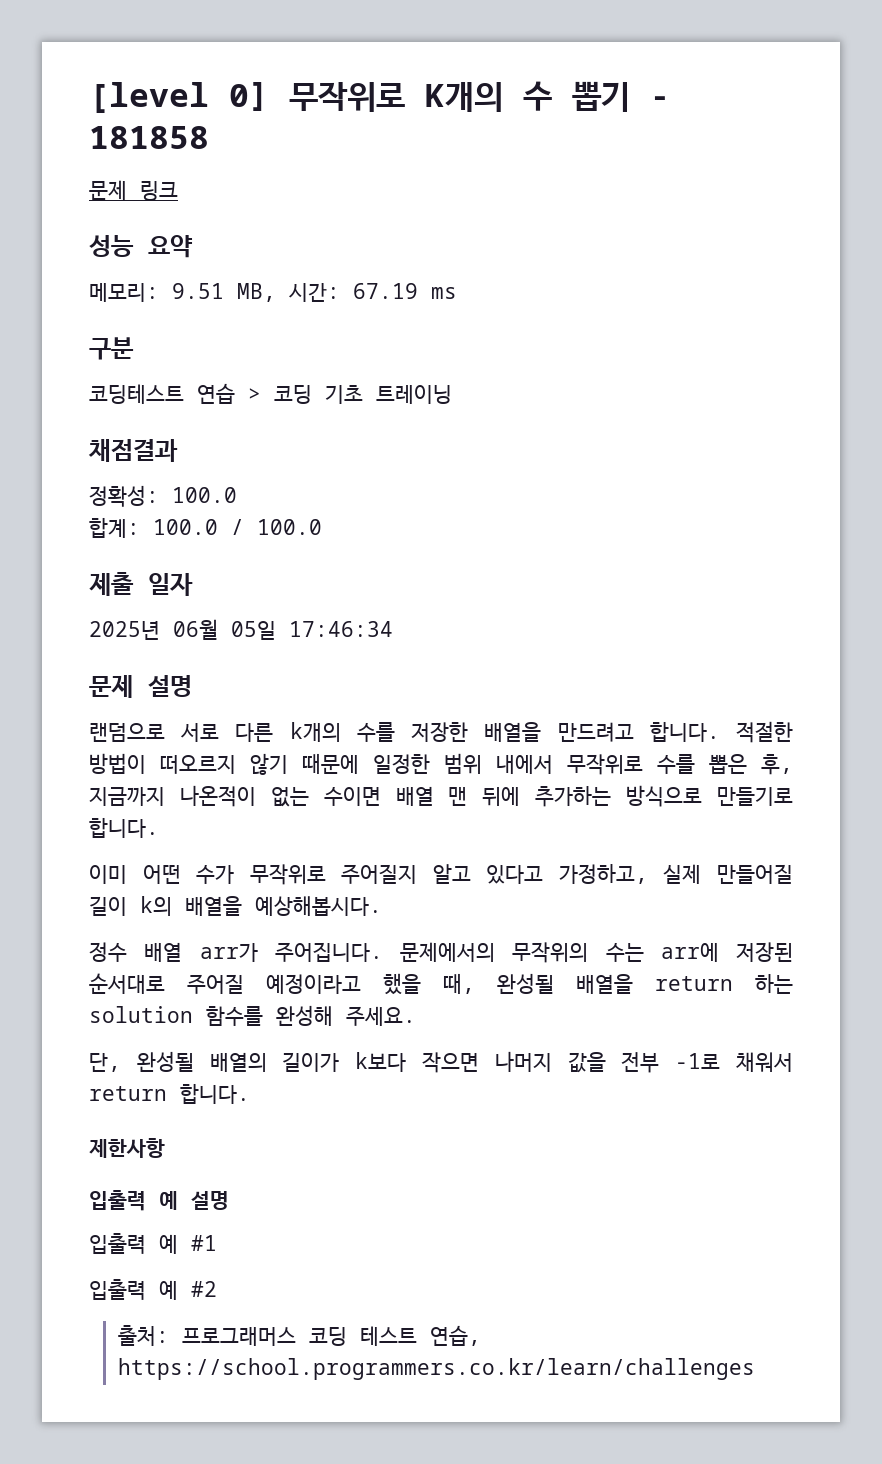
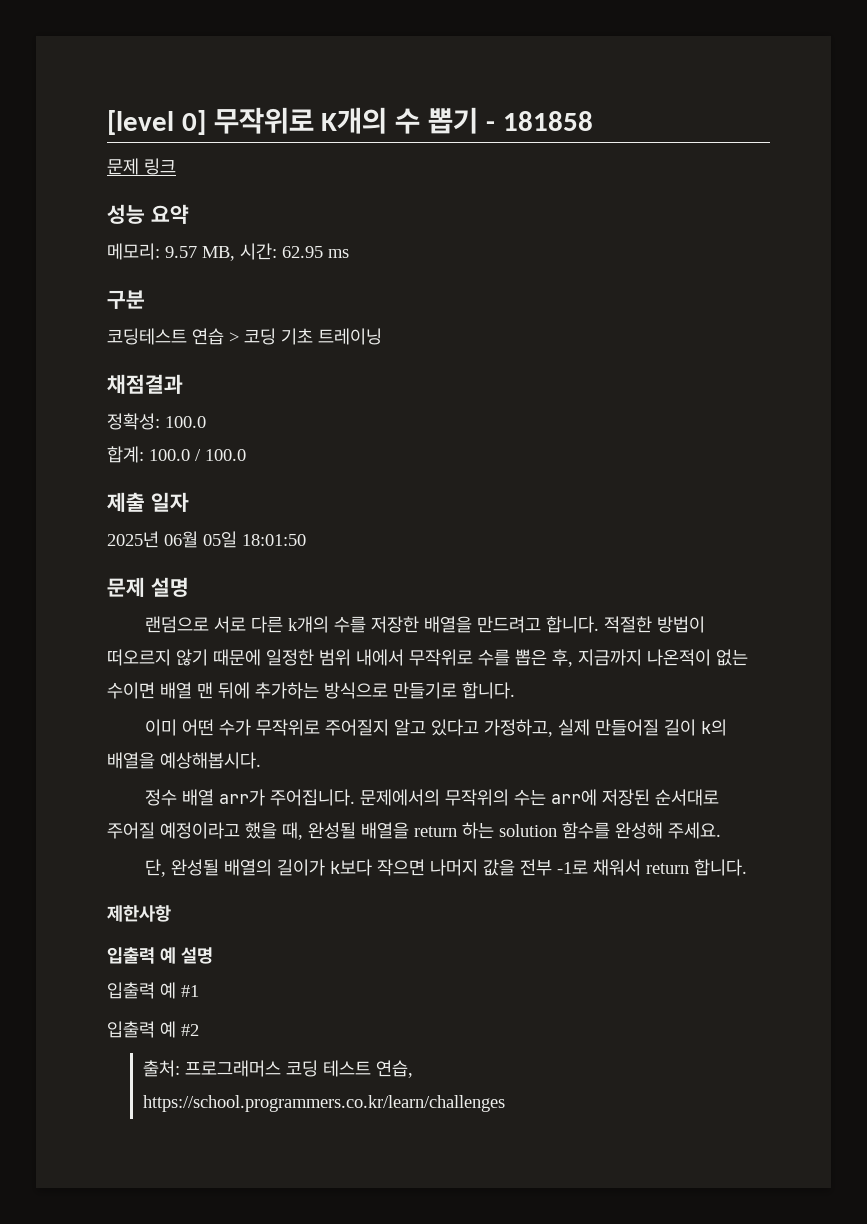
[172,283,224,299] 9.51 -> [165,246,197,258] 9.57
[353,283,418,299] 67.19 -> [282,246,323,258] 62.95
[289,621,393,637] 17:46:34 -> [242,534,306,546] 18:01:50

